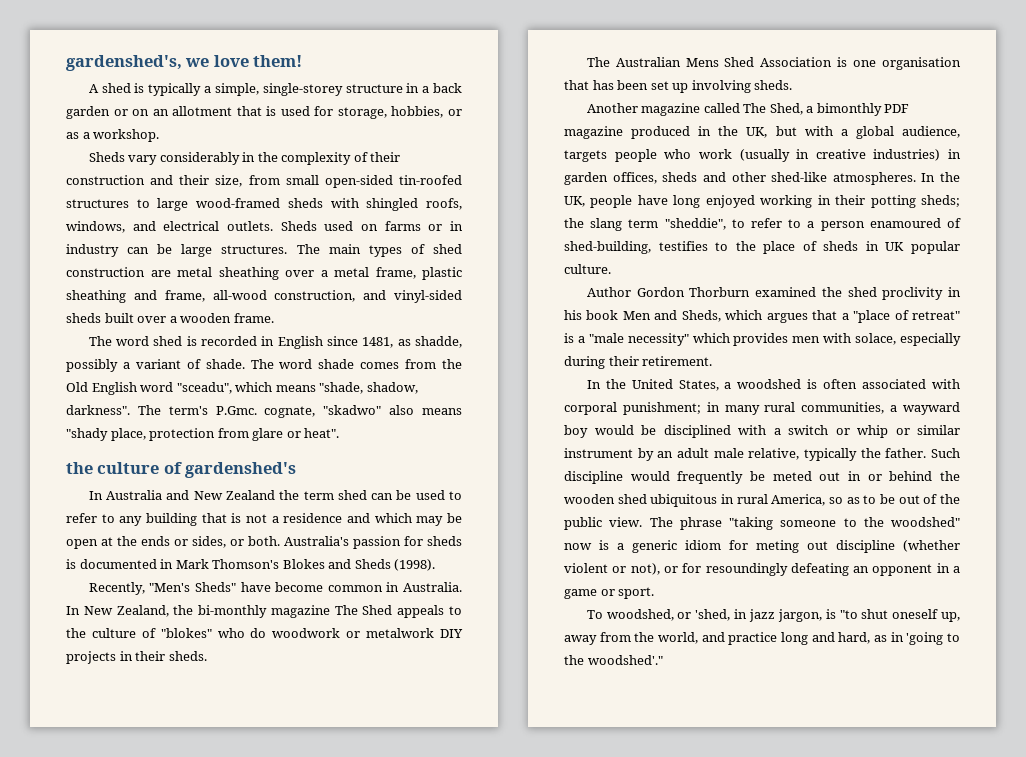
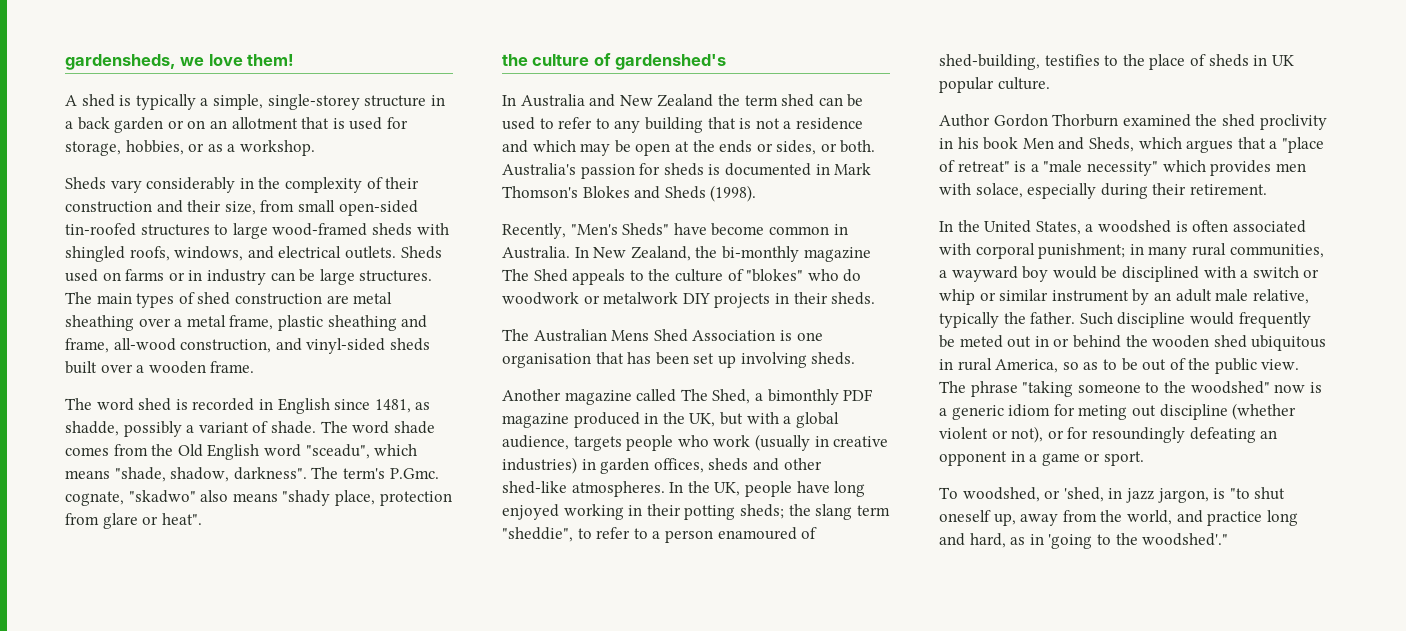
[66,55,182,71] gardenshed's, -> [65,54,176,70] gardensheds,

